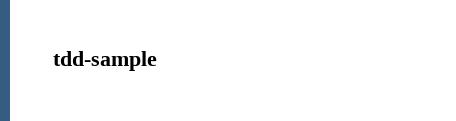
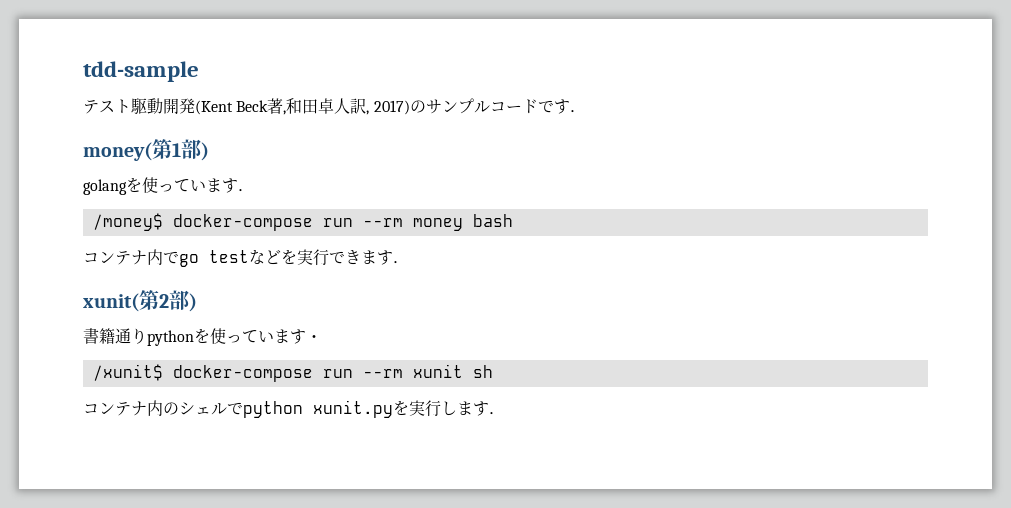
(157, 61) none -> [83,98,586,115] [83,139,209,161] [83,177,254,195] [92,213,513,231] [83,249,409,267] [83,290,197,312] [83,328,322,346] [92,364,493,382] [83,400,505,418] // テスト駆動開発(Kent Beck著,和田卓人訳, 2017)のサンプルコードです． // money(第1部) // golangを使っています． // /money$ docker-compose run --rm money bash // コンテナ内でgo testなどを実行できます． // xunit(第2部) // 書籍通りpythonを使っています・ // /xunit$ docker-compose run --rm xunit sh // コンテナ内のシェルでpython xunit.pyを実行します．

